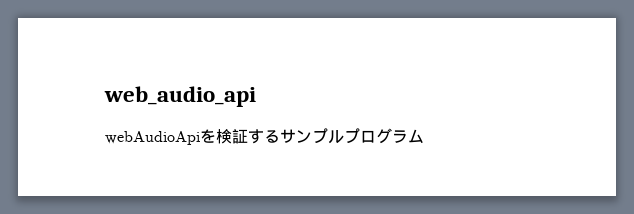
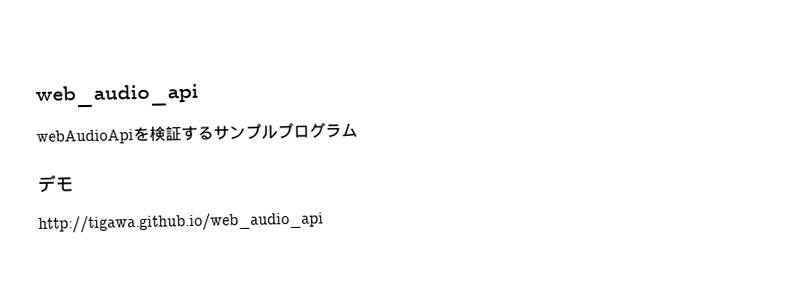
(424, 136) none -> [37,174,74,193] [38,211,324,234] // デモ // http://tigawa.github.io/web_audio_api

